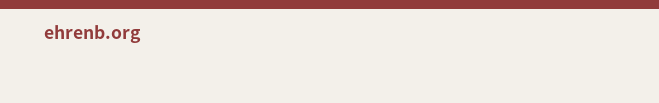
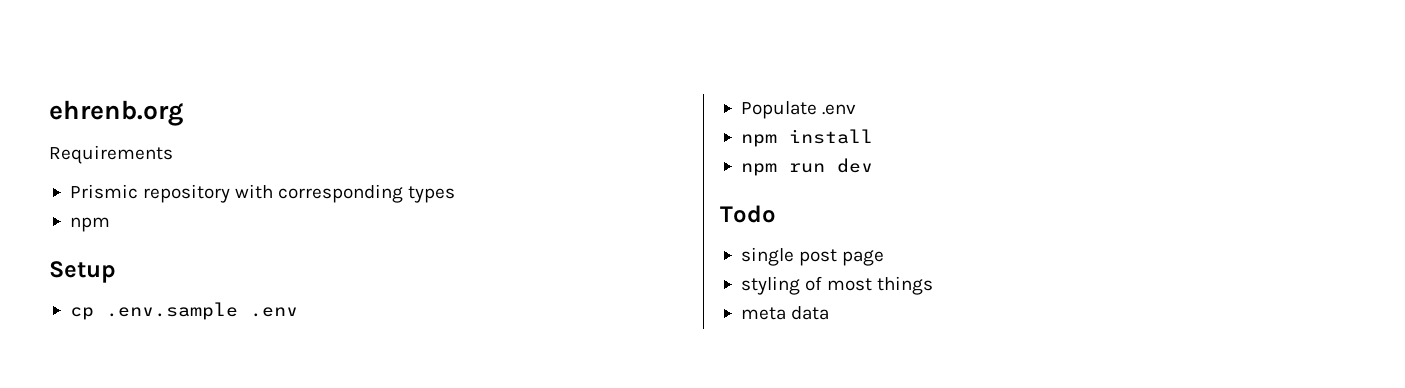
(141, 34) none -> [49,145,173,164] [69,184,456,203] [69,217,110,232] [49,261,116,283] [69,302,298,320] [740,101,857,119] [740,129,873,147] [740,158,873,176] [720,205,776,223] [740,247,885,266] [740,276,934,295] [740,306,830,320] // Requirements // Prismic repository with corresponding types // npm // Setup // cp .env.sample .env // Populate .env // npm install // npm run dev // Todo // single post page // styling of most things // meta data

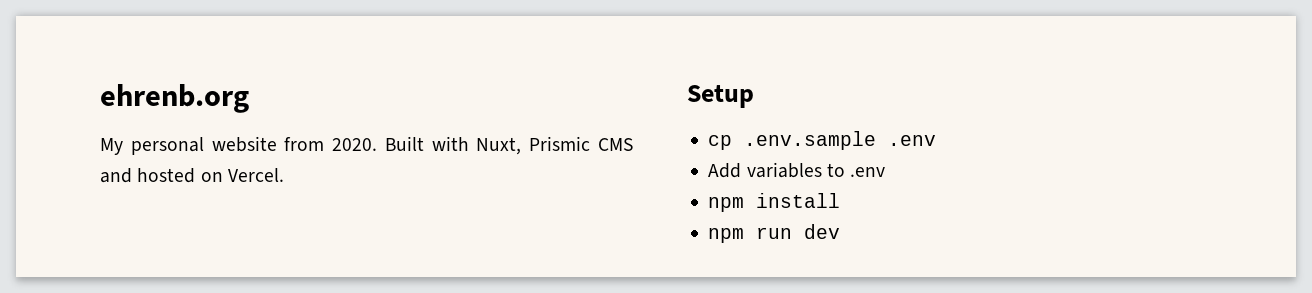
[49,145,173,164] [69,184,456,203] [69,217,110,232] Requirements // Prismic repository with corresponding types // npm -> [100,136,633,155] [100,168,284,183] My personal website from 2020. Built with Nuxt, Prismic CMS and hosted on Vercel.
[740,101,817,119] Populate -> [708,162,845,178] Add variables to
[720,205,776,223] [740,247,885,266] [740,276,934,295] [740,306,830,320] // Todo // single post page // styling of most things // meta data -> (841, 231) none

